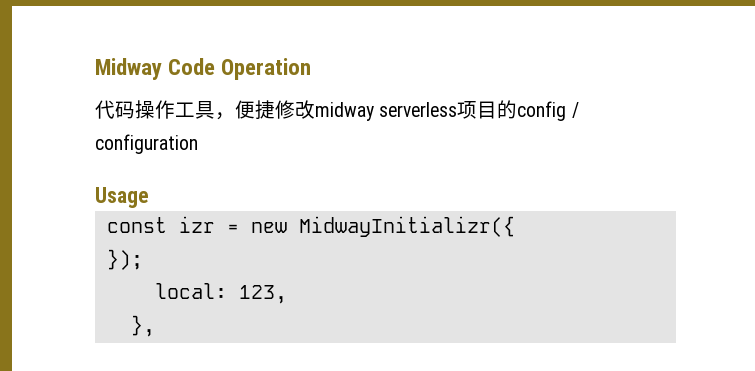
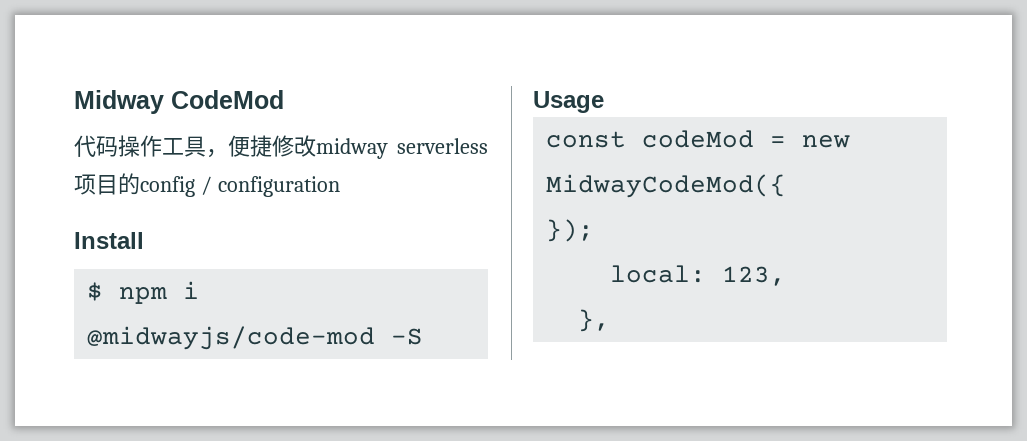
[168,58,312,80] Code Operation -> [171,90,284,109] CodeMod
(198, 144) none -> [74,232,144,249] [87,281,200,304] [87,326,424,350] // Install // $ npm i @midwayjs/code-mod -S
[178,216,215,233] izr -> [642,130,755,148] codeMod
[298,216,515,237] MidwayInitializr({ -> [546,174,787,198] MidwayCodeMod({

